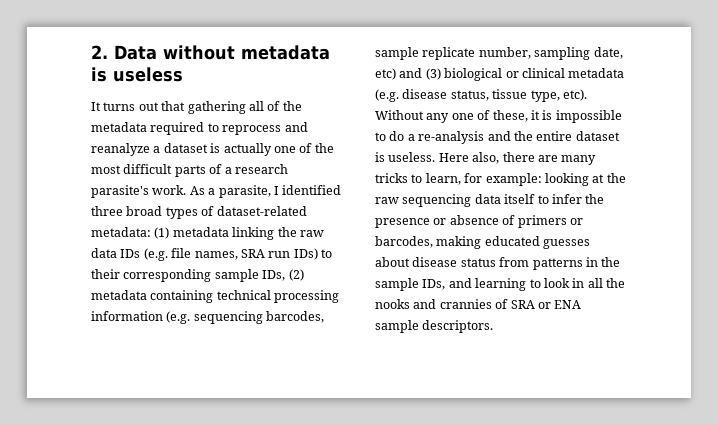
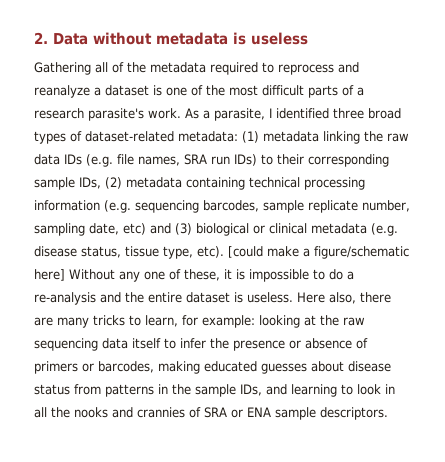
[91,101,246,114] It turns out that gathering -> [34,62,91,75] Gathering
[223,143,272,156] actually -> (162, 90) none
(587, 95) none -> [228,246,409,259] [34,269,65,281] [could make a figure/schematic here]

